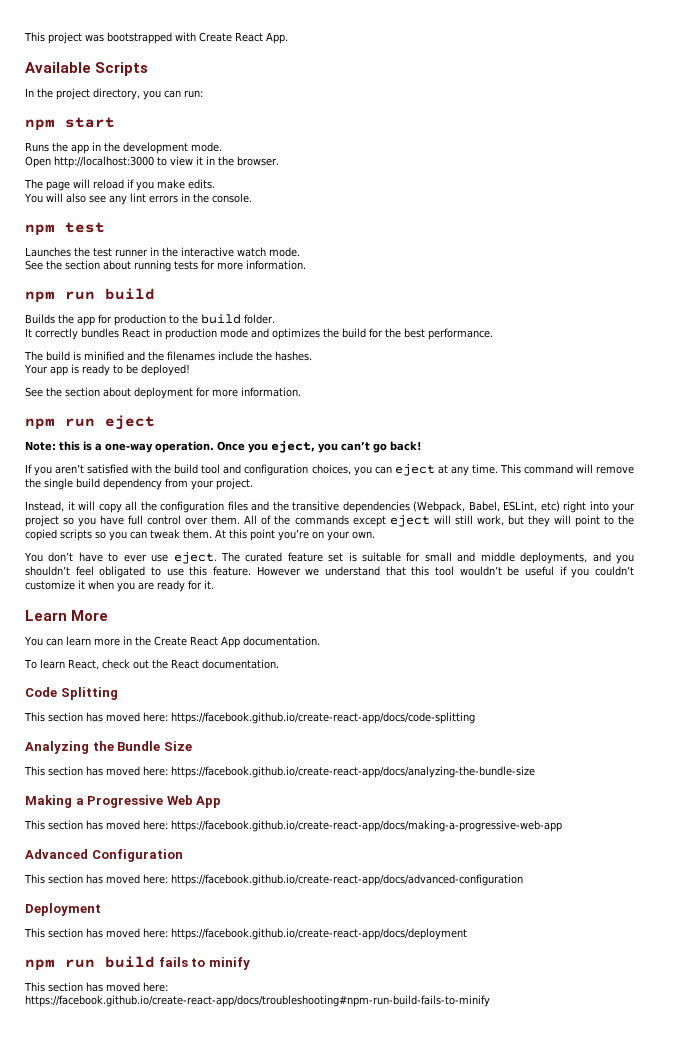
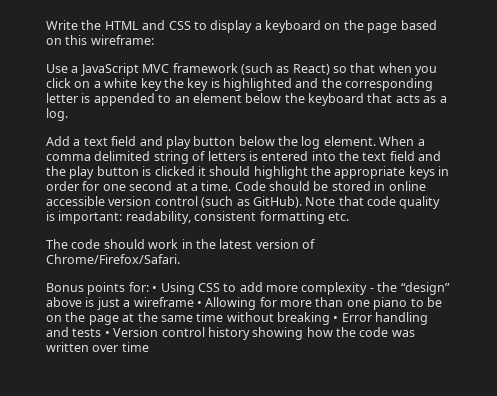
[24,32,288,44] [25,62,149,76] [25,88,203,100] [25,117,115,131] [25,142,222,154] [25,156,279,168] [24,179,215,191] [24,193,252,205] [25,222,105,236] [25,247,300,257] [25,260,306,272] [25,288,155,303] [25,314,275,326] [25,328,493,340] [24,351,312,361] [24,364,190,376] [25,387,301,399] [25,415,155,430] [25,441,422,453] [25,464,634,476] [25,478,253,490] [25,501,635,513] [25,515,634,527] [25,529,375,541] [24,552,634,564] [25,566,634,578] [25,580,214,592] [25,610,109,621] [24,636,320,648] [24,659,279,670] [25,687,118,700] [24,712,475,724] [25,741,192,754] [24,766,535,778] [25,795,222,808] [24,820,562,832] [25,849,183,862] [24,874,523,886] [25,903,101,916] [24,928,467,940] [25,956,250,971] [24,982,168,992] [25,995,490,1007] This project was bootstrapped with Create React App. // Available Scripts // In the project directory, you can run: // npm start // Runs the app in the development mode. // Open http://localhost:3000 to view it in the browser. // The page will reload if you make edits. // You will also see any lint errors in the console. // npm test // Launches the test runner in the interactive watch mode. // See the section about running tests for more information. // npm run build // Builds the app for production to the build folder. // It correctly bundles React in production mode and optimizes the build for the best performance. // The build is minified and the filenames include the hashes. // Your app is ready to be deployed! // See the section about deployment for more information. // npm run eject // Note: this is a one-way operation. Once you eject, you can’t go back! // If you aren’t satisfied with the build tool and configuration choices, you can eject at any time. This command will remove the single build dependency from your project. // Instead, it will copy all the configuration files and the transitive dependencies (Webpack, Babel, ESLint, etc) right into your project so you have full control over them. All of the commands except eject will still work, but they will point to the copied scripts so you can tweak them. At this point you’re on your own. // You don’t have to ever use eject. The curated feature set is suitable for small and middle deployments, and you shouldn’t feel obligated to use this feature. However we understand that this tool wouldn’t be useful if you couldn’t customize it when you are ready for it. // Learn More // You can learn more in the Create React App documentation. // To learn React, check out the React documentation. // Code Splitting // This section has moved here: https://facebook.github.io/create-react-app/docs/code-splitting // Analyzing the Bundle Size // This section has moved here: https://facebook.github.io/create-react-app/docs/analyzing-the-bundle-size // Making a Progressive Web App // This section has moved here: https://facebook.github.io/create-react-app/docs/making-a-progressive-web-app // Advanced Configuration // This section has moved here: https://facebook.github.io/create-react-app/docs/advanced-configuration // Deployment // This section has moved here: https://facebook.github.io/create-react-app/docs/deployment // npm run build fails to minify // This section has moved here: https://facebook.github.io/create-react-app/docs/troubleshooting#npm-run-build-fails-to-minify -> [46,20,437,33] [46,35,154,45] [46,63,438,76] [46,78,434,91] [46,93,447,106] [46,108,68,121] [46,136,425,149] [46,151,442,164] [46,166,450,179] [46,181,426,191] [46,196,441,209] [46,211,349,224] [46,239,315,249] [46,254,180,264] [46,282,450,295] [46,297,442,310] [46,312,429,325] [46,327,415,340] [46,342,149,352] Write the HTML and CSS to display a keyboard on the page based on this wireframe: // Use a JavaScript MVC framework (such as React) so that when you click on a white key the key is highlighted and the corresponding letter is appended to an element below the keyboard that acts as a log. // Add a text field and play button below the log element. When a comma delimited string of letters is entered into the text field and the play button is clicked it should highlight the appropriate keys in order for one second at a time. Code should be stored in online accessible version control (such as GitHub). Note that code quality is important: readability, consistent formatting etc. // The code should work in the latest version of Chrome/Firefox/Safari. // Bonus points for: • Using CSS to add more complexity - the “design” above is just a wireframe • Allowing for more than one piano to be on the page at the same time without breaking • Error handling and tests • Version control history showing how the code was written over time

